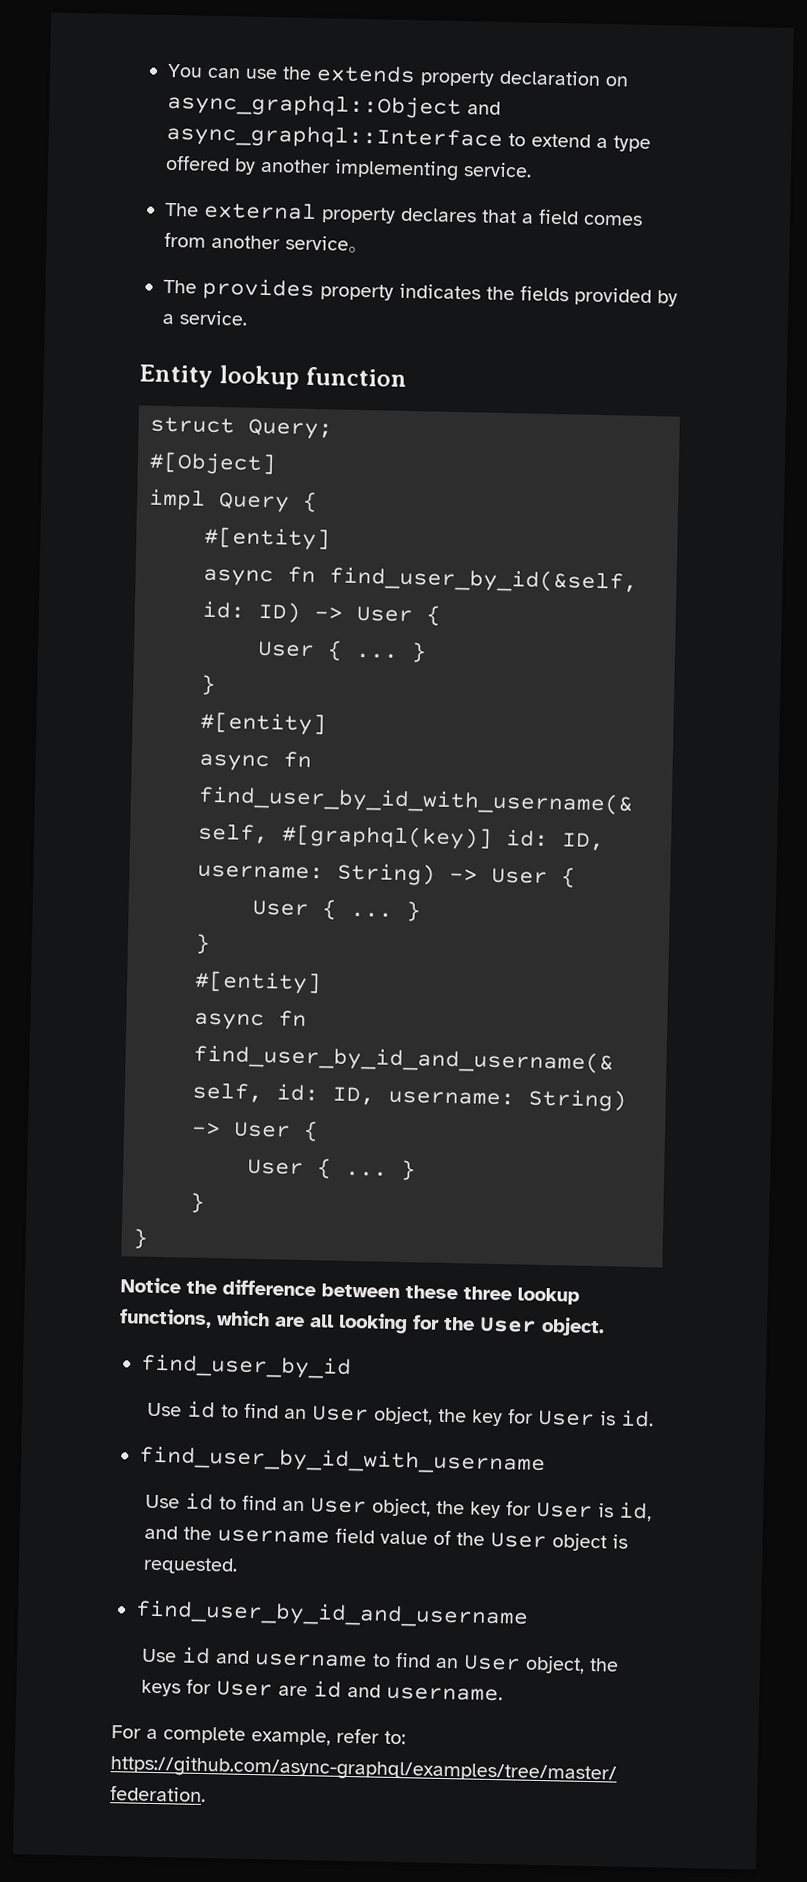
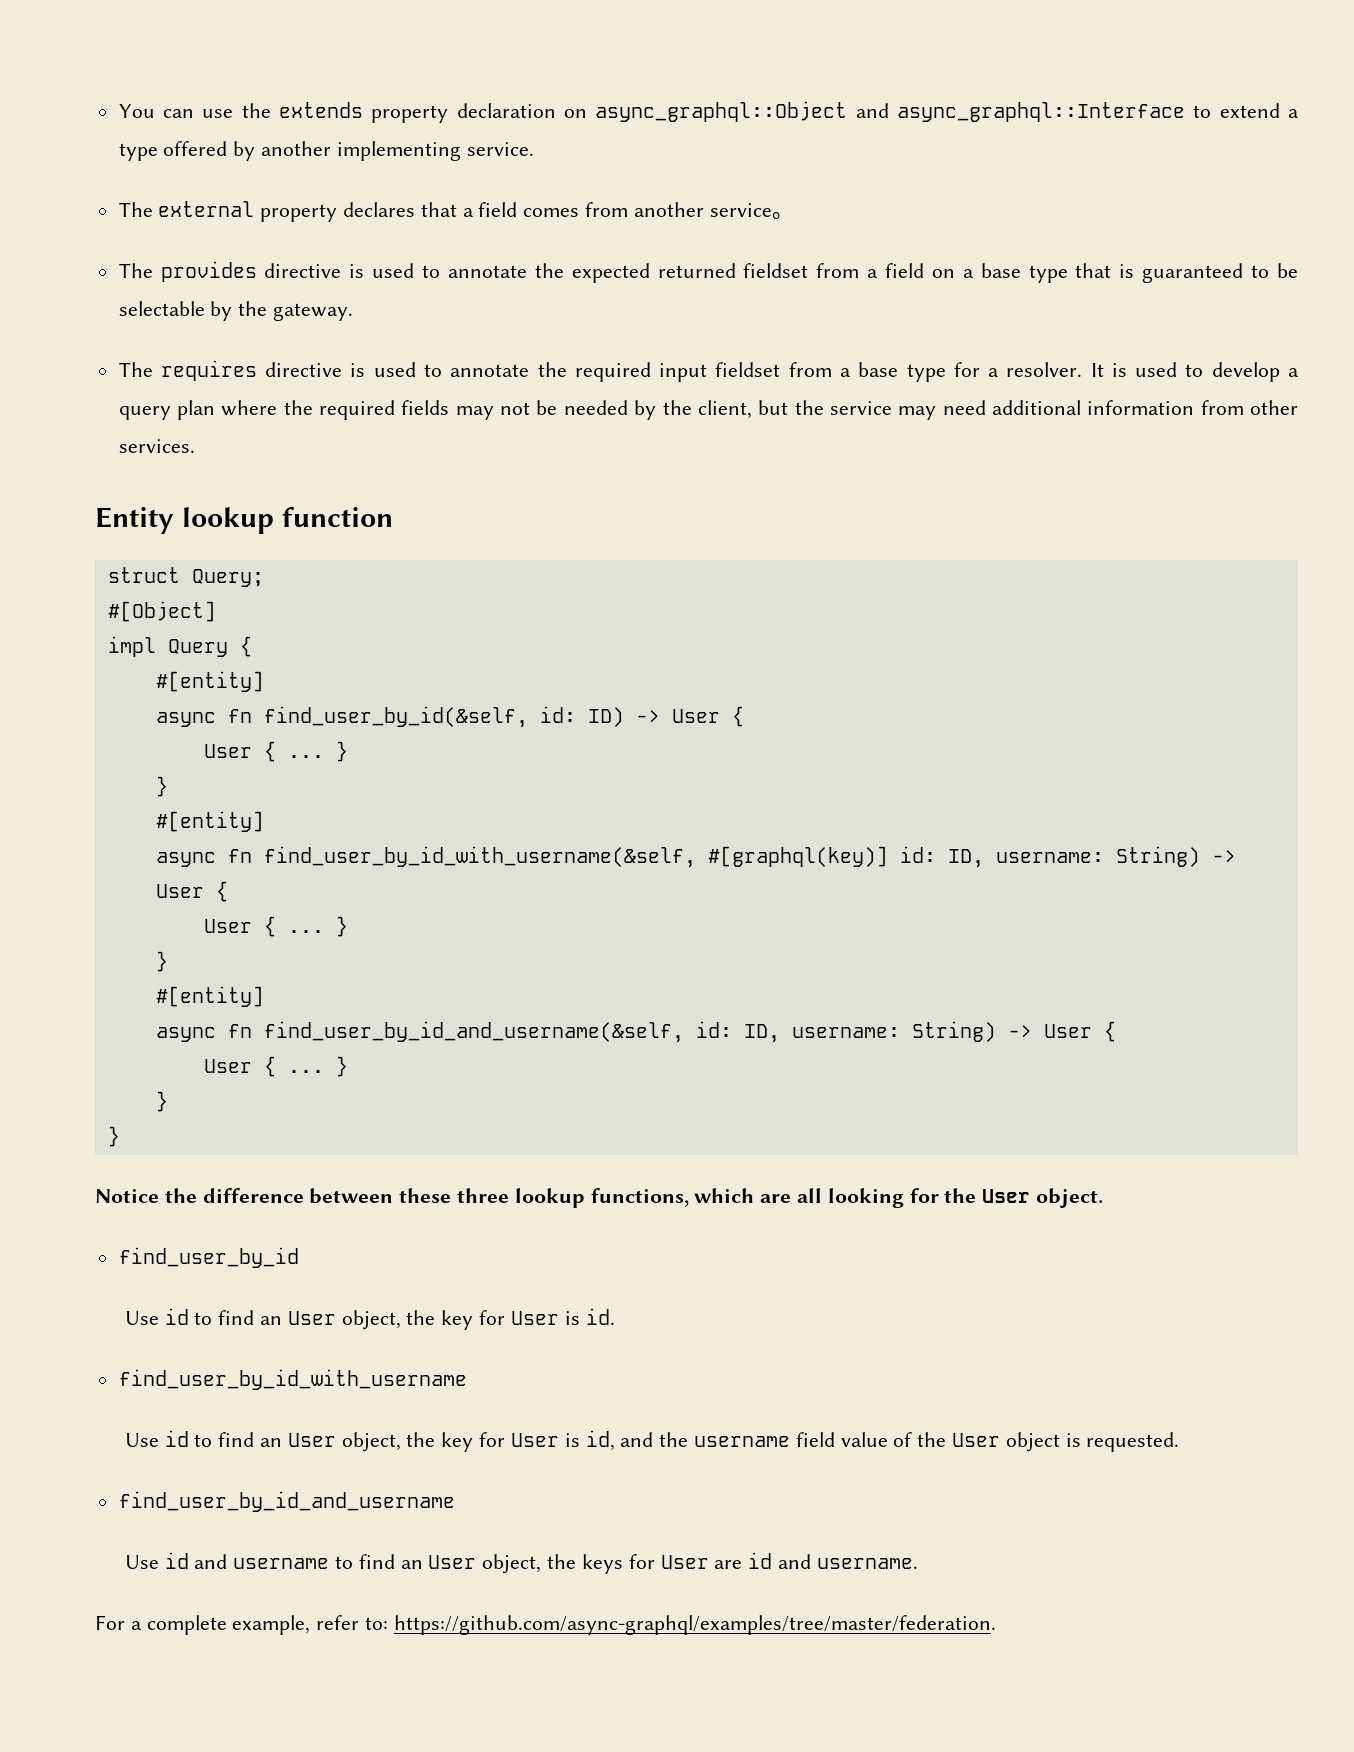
[320,283,678,307] [162,310,248,326] property indicates the fields provided by a service. -> [264,263,1298,283] [118,301,354,321] [118,360,1299,382] [118,400,1298,420] [118,439,195,453] directive is used to annotate the expected returned fieldset from a field on a base type that is guaranteed to be selectable by the gateway. // The requires directive is used to annotate the required input fieldset from a base type for a resolver. It is used to develop a query plan where the required fields may not be needed by the client, but the service may need additional information from other services.

